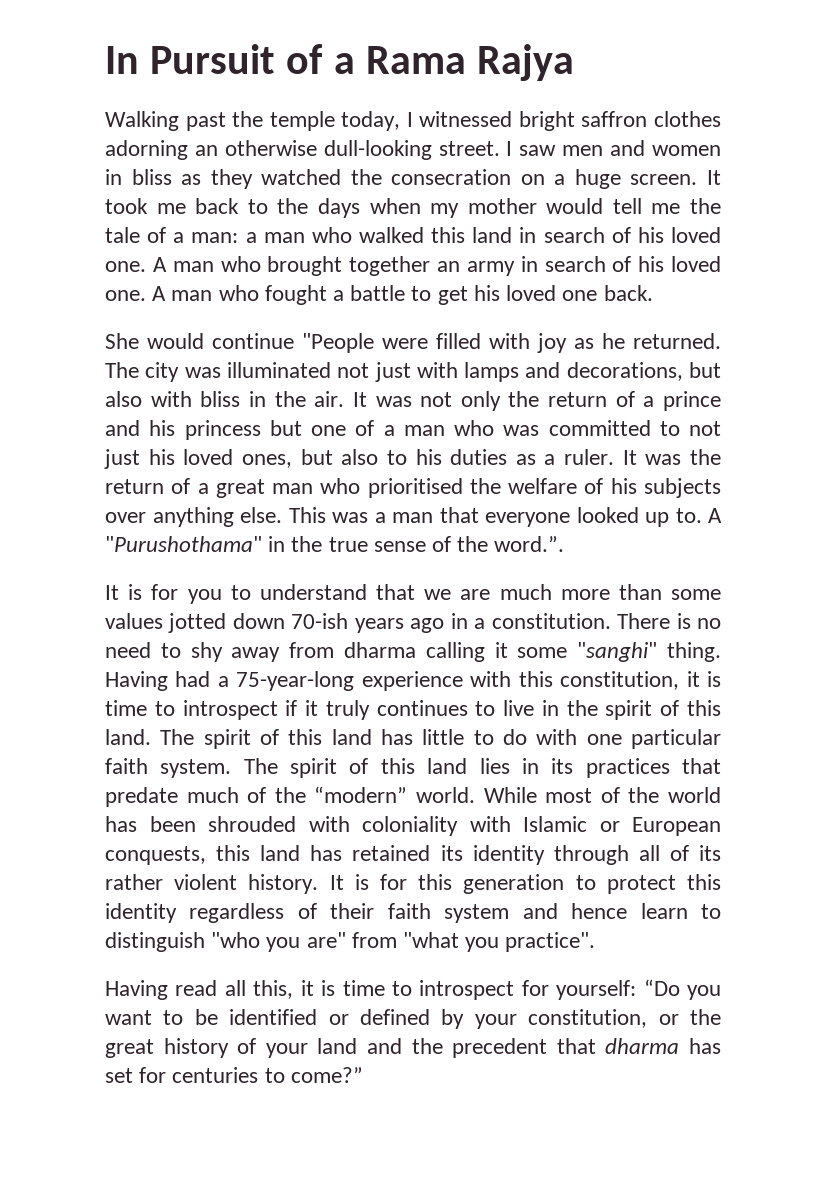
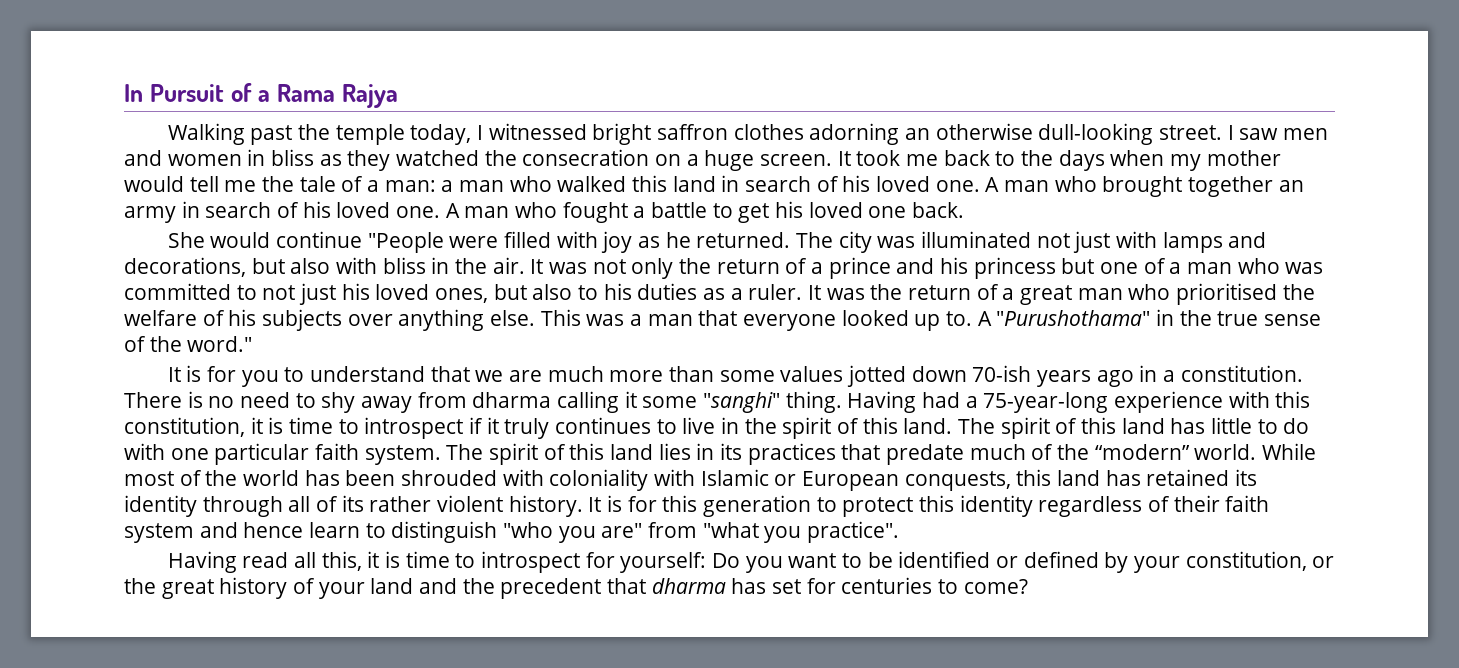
[494,536,565,552] word.”. -> [187,336,253,352] word."
[643,979,680,996] “Do -> [712,553,741,568] Do
[290,1067,363,1083] come?” -> [963,579,1028,594] come?

